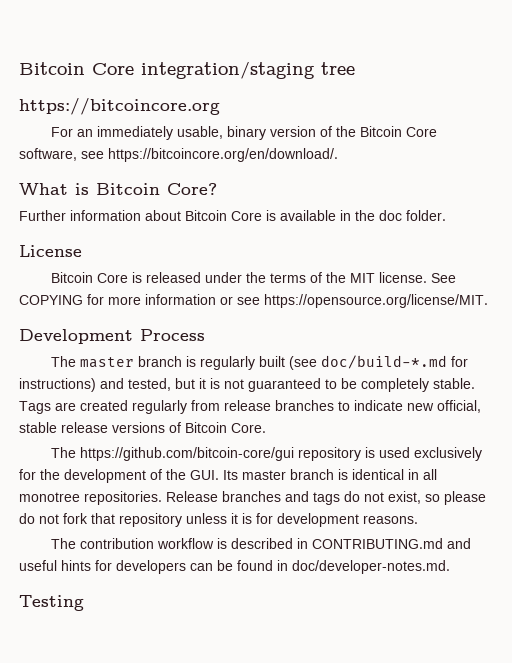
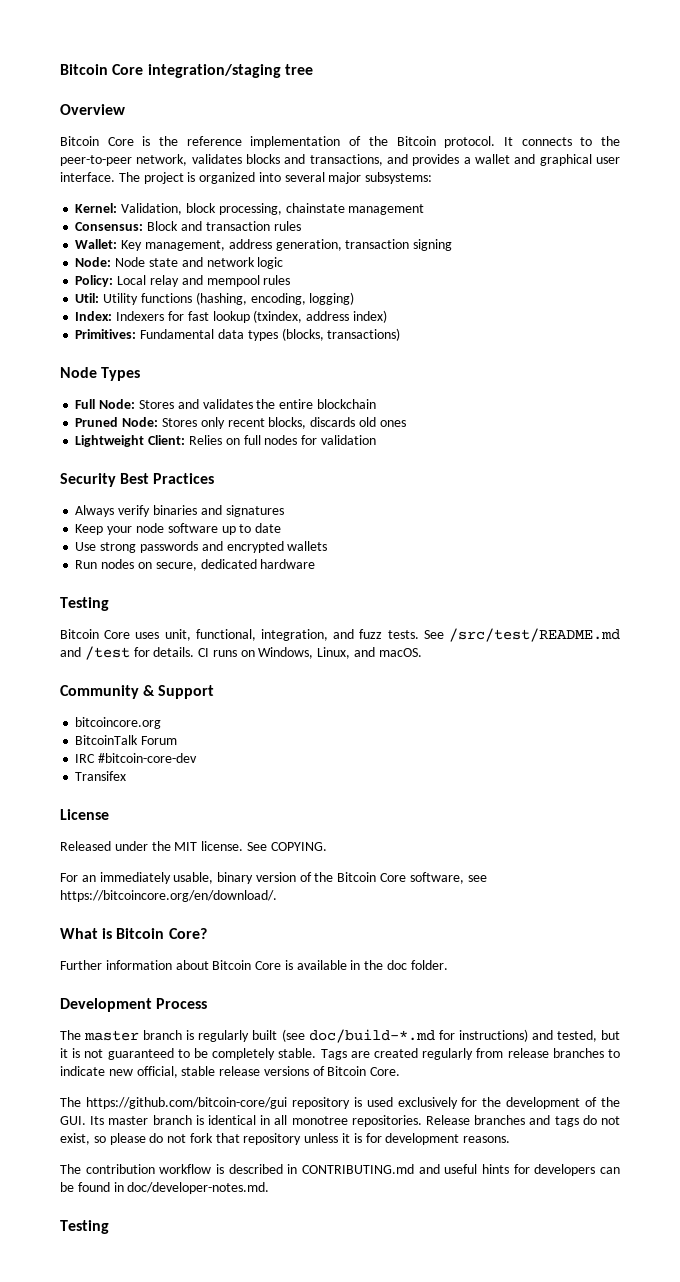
[19,98,220,115] https://bitcoincore.org -> [60,104,125,115] [60,136,620,148] [60,154,620,166] [60,172,433,184] [75,203,425,215] [75,221,301,231] [75,239,453,251] [75,257,284,269] [75,275,291,287] [75,292,355,305] [75,310,387,323] [75,328,401,341] [60,367,141,381] [75,399,376,409] [75,417,406,429] [75,435,376,447] [60,473,215,487] [75,505,284,517] [75,523,282,535] [75,541,328,553] [75,559,316,571] [60,597,109,611] [60,628,620,642] [60,646,422,660] [60,685,215,699] [75,717,162,729] [75,735,178,745] [75,753,198,763] [75,771,127,781] [60,809,109,820] [60,841,327,851] Overview // Bitcoin Core is the reference implementation of the Bitcoin protocol. It connects to the peer-to-peer network, validates blocks and transactions, and provides a wallet and graphical user interface. The project is organized into several major subsystems: // Kernel: Validation, block processing, chainstate management // Consensus: Block and transaction rules // Wallet: Key management, address generation, transaction signing // Node: Node state and network logic // Policy: Local relay and mempool rules // Util: Utility functions (hashing, encoding, logging) // Index: Indexers for fast lookup (txindex, address index) // Primitives: Fundamental data types (blocks, transactions) // Node Types // Full Node: Stores and validates the entire blockchain // Pruned Node: Stores only recent blocks, discards old ones // Lightweight Client: Relies on full nodes for validation // Security Best Practices // Always verify binaries and signatures // Keep your node software up to date // Use strong passwords and encrypted wallets // Run nodes on secure, dedicated hardware // Testing // Bitcoin Core uses unit, functional, integration, and fuzz tests. See /src/test/README.md and /test for details. CI runs on Windows, Linux, and macOS. // Community & Support // bitcoincore.org // BitcoinTalk Forum // IRC #bitcoin-core-dev // Transifex // License // Released under the MIT license. See COPYING.
[19,245,82,257] [51,272,457,283] [19,294,488,308] // License // Bitcoin Core is released under the terms of the MIT license. See COPYING for more information or see https://opensource.org/license/MIT. -> (448, 965) none

